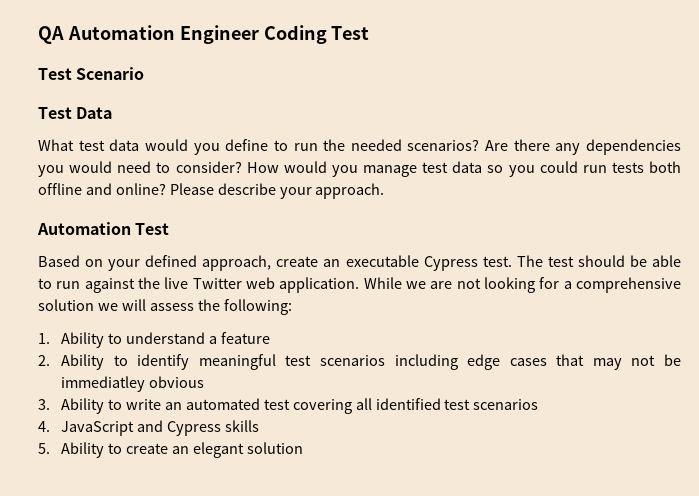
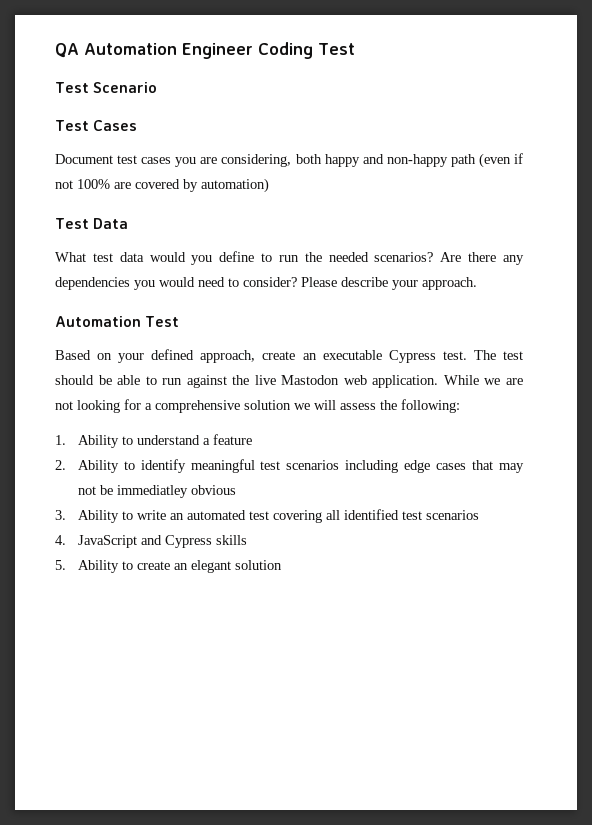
(145, 73) none -> [55,120,138,131] [55,153,523,168] [55,178,269,193] // Test Cases // Document test cases you are considering, both happy and non-happy path (even if not 100% are covered by automation)
[246,161,681,177] [38,183,166,195] How would you manage test data so you could run tests both offline and online? -> (297, 282) none
[192,278,242,289] Twitter -> [281,375,340,385] Mastodon

